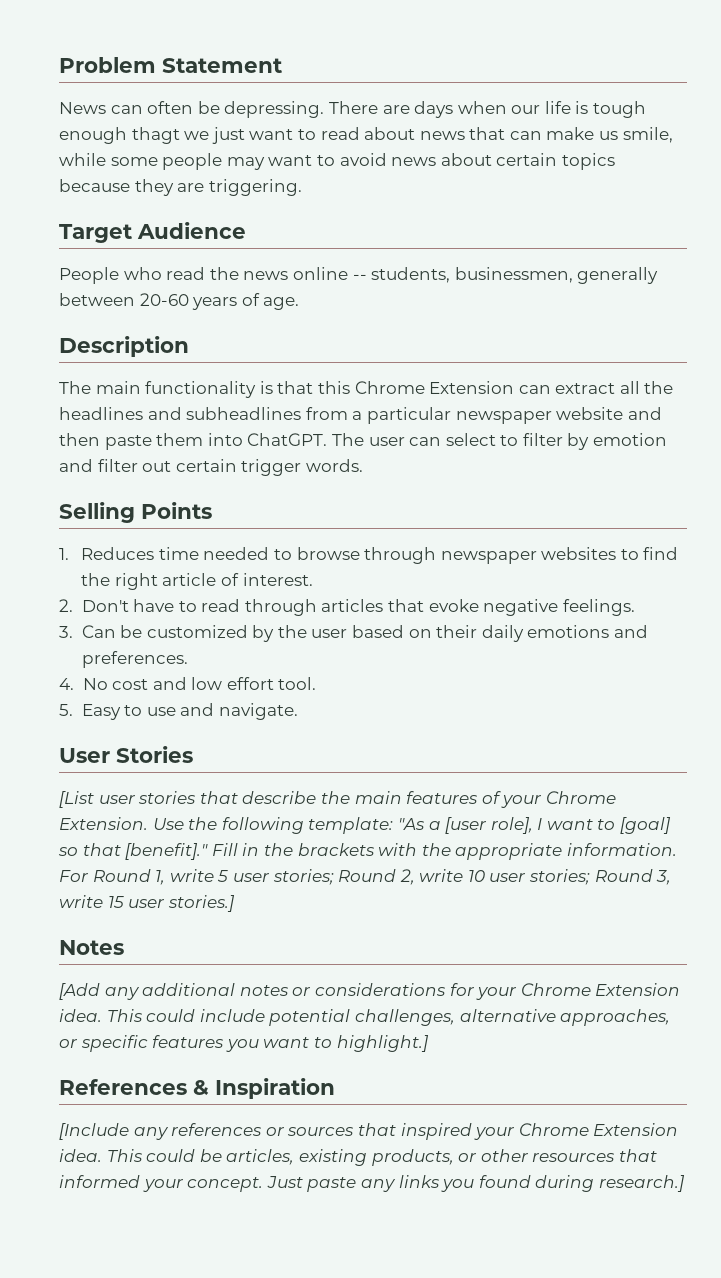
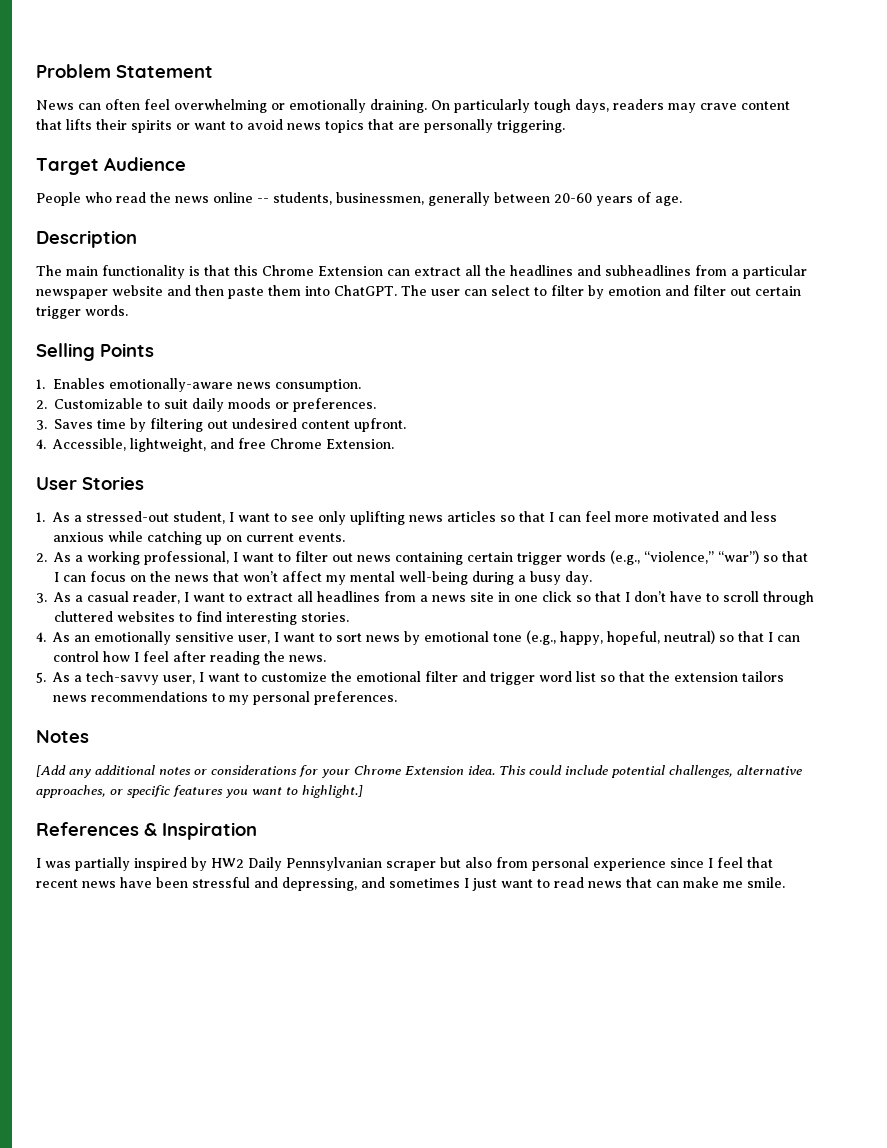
[197,101,647,118] [59,127,673,144] [59,153,615,170] [59,179,205,196] be depressing. There are days when our life is tough enough thagt we just want to read about news that can make us smile, while some people may want to avoid news about certain topics because they are -> [144,99,790,113] [36,119,493,133] feel overwhelming or emotionally draining. On particularly tough days, readers may crave content that lifts their spirits or want to avoid news topics that are personally
[81,547,679,564] [81,573,313,590] [59,599,635,616] [59,625,648,642] [81,651,188,668] [59,677,317,690] [59,703,298,720] [59,746,193,763] [59,791,616,808] [59,817,672,834] [58,843,677,860] [59,869,672,885] [59,895,235,912] Reduces time needed to browse through newspaper websites to find the right article of interest. // 2. Don't have to read through articles that evoke negative feelings. // 3. Can be customized by the user based on their daily emotions and preferences. // 4. No cost and low effort tool. // 5. Easy to use and navigate. // User Stories // [List user stories that describe the main features of your Chrome Extension. Use the following template: "As a [user role], I want to [goal] so that [benefit]." Fill in the brackets with the appropriate information. For Round 1, write 5 user stories; Round 2, write 10 user stories; Round 3, write 15 user stories.] -> [53,378,362,392] [36,398,376,412] [36,418,406,432] [36,438,395,452] [36,476,144,490] [36,511,778,525] [53,531,346,545] [36,550,808,565] [54,571,592,585] [36,591,814,605] [54,611,349,625] [36,630,801,645] [53,651,327,665] [36,671,785,685] [53,691,398,705] Enables emotionally-aware news consumption. // 2. Customizable to suit daily moods or preferences. // 3. Saves time by filtering out undesired content upfront. // 4. Accessible, lightweight, and free Chrome Extension. // User Stories // 1. As a stressed-out student, I want to see only uplifting news articles so that I can feel more motivated and less anxious while catching up on current events. // 2. As a working professional, I want to filter out news containing certain trigger words (e.g., “violence,” “war”) so that I can focus on the news that won’t affect my mental well-being during a busy day. // 3. As a casual reader, I want to extract all headlines from a news site in one click so that I don’t have to scroll through cluttered websites to find interesting stories. // 4. As an emotionally sensitive user, I want to sort news by emotional tone (e.g., happy, hopeful, neutral) so that I can control how I feel after reading the news. // 5. As a tech-savvy user, I want to customize the emotional filter and trigger word list so that the extension tailors news recommendations to my personal preferences.
[59,1123,679,1140] [59,1149,657,1166] [59,1175,685,1192] [Include any references or sources that inspired your Chrome Extension idea. This could be articles, existing products, or other resources that informed your concept. Just paste any links you found during research.] -> [36,857,773,871] [36,877,785,891] I was partially inspired by HW2 Daily Pennsylvanian scraper but also from personal experience since I feel that recent news have been stressful and depressing, and sometimes I just want to read news that can make me smile.

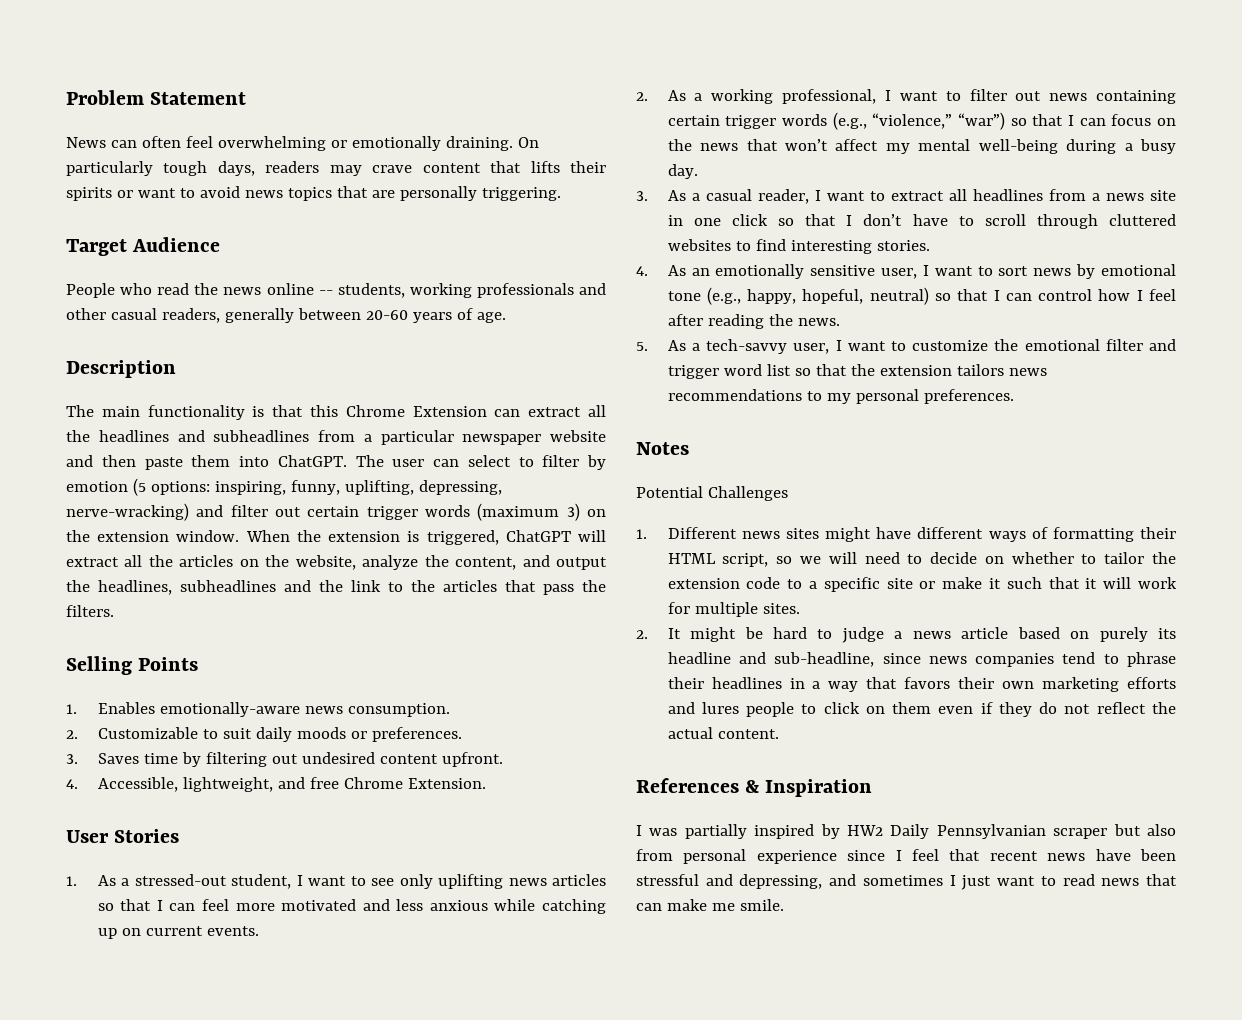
[336,192,424,205] businessmen, -> [409,283,606,298] [66,308,220,323] working professionals and other casual readers,
(661, 291) none -> [132,478,502,496] [66,503,189,521] (5 options: inspiring, funny, uplifting, depressing, nerve-wracking)
[85,305,128,316] words. -> [424,503,606,521] [66,530,606,545] [66,555,607,570] [66,580,606,595] [66,605,114,617] words (maximum 3) on the extension window. When the extension is triggered, ChatGPT will extract all the articles on the website, analyze the content, and output the headlines, subheadlines and the link to the articles that pass the filters.
[36,765,802,778] [36,785,363,798] [Add any additional notes or considerations for your Chrome Extension idea. This could include potential challenges, alternative approaches, or specific features you want to highlight.] -> [636,486,788,501] [636,527,1176,542] [667,552,1176,567] [667,577,1177,592] [667,602,800,617] [636,627,1176,643] [667,652,1176,667] [667,677,1176,692] [667,702,1176,717] [667,727,779,739] Potential Challenges // 1. Different news sites might have different ways of formatting their HTML script, so we will need to decide on whether to tailor the extension code to a specific site or make it such that it will work for multiple sites. // 2. It might be hard to judge a news article based on purely its headline and sub-headline, since news companies tend to phrase their headlines in a way that favors their own marketing efforts and lures people to click on them even if they do not reflect the actual content.

